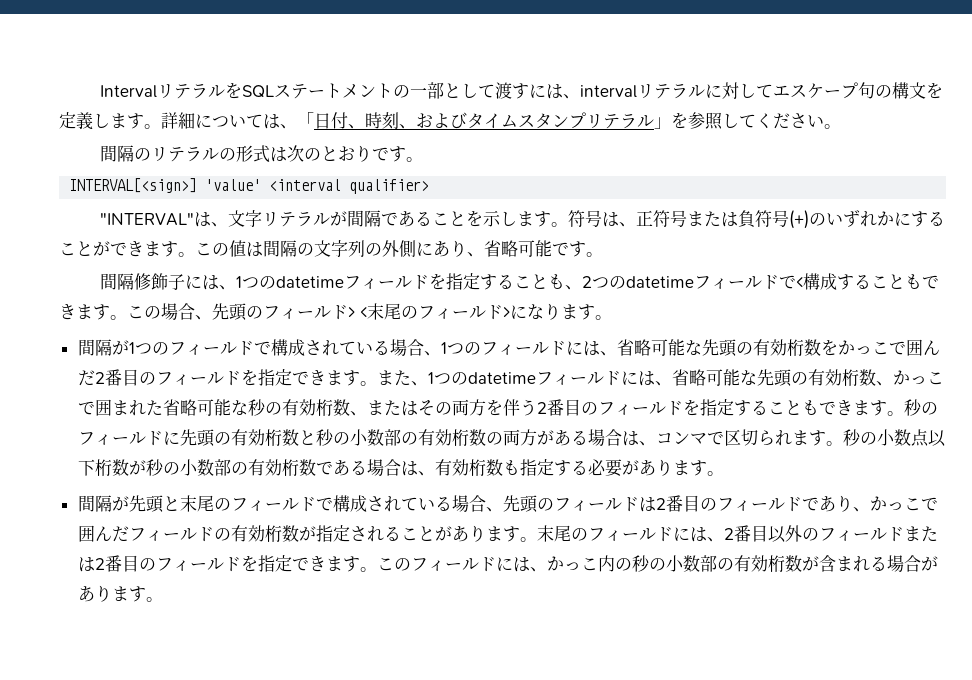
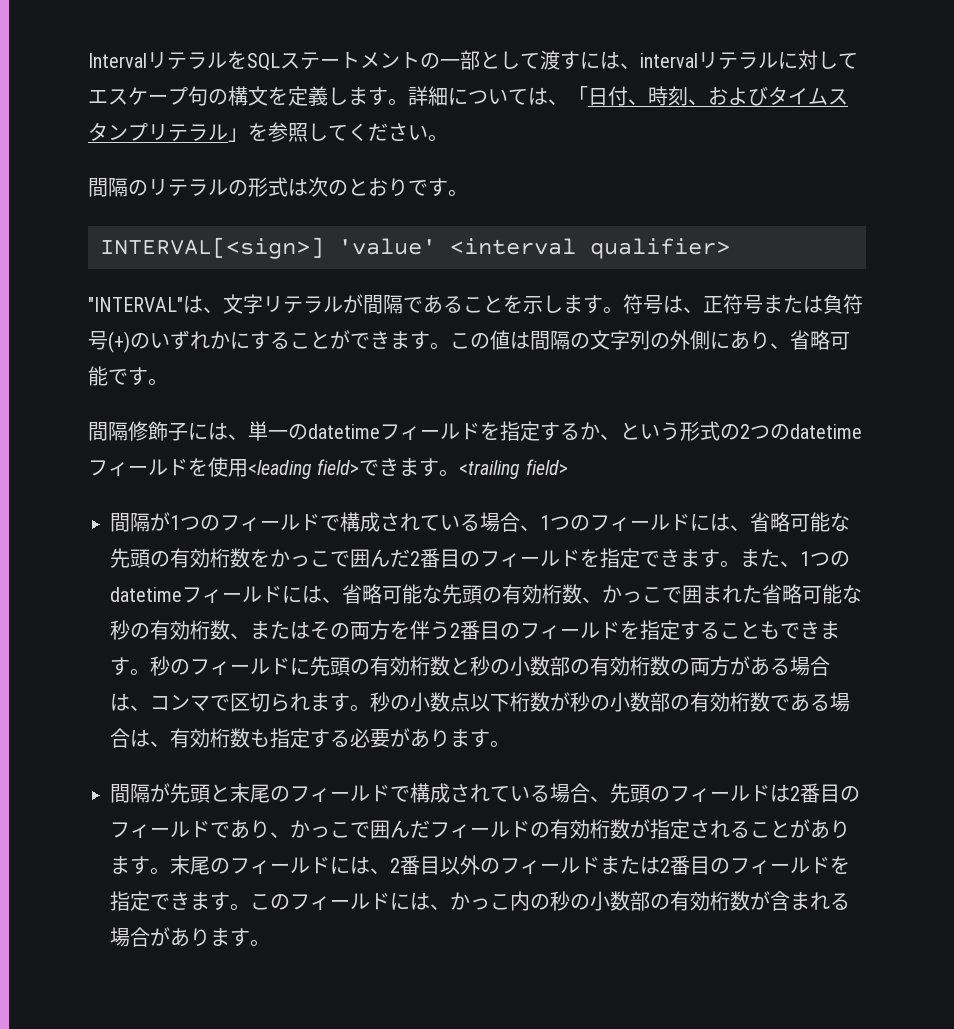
[236,276,260,288] 1つ -> [248,421,288,441] 単一
[514,274,583,290] ことも、 -> [580,421,740,441] か、という形式の
[779,273,940,290] [59,303,612,321] で<構成することもできます。この場合、先頭のフィールド> <末尾のフィールド>になります。 -> [188,457,568,479] を使用<leading field>できます。<trailing field>

